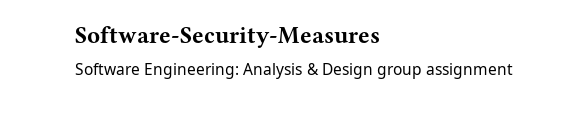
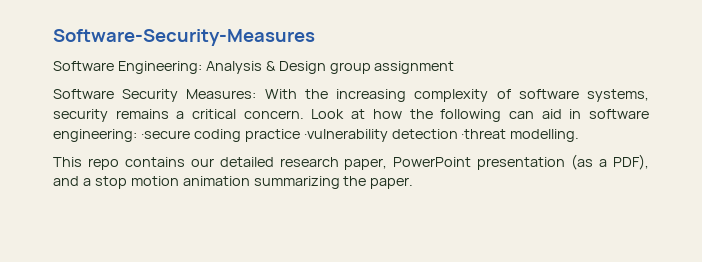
(514, 71) none -> [53,89,649,102] [53,109,649,122] [53,129,580,142] [53,154,649,170] [53,176,414,189] // Software Security Measures: With the increasing complexity of software systems, security remains a critical concern. Look at how the following can aid in software engineering: ·secure coding practice ·vulnerability detection ·threat modelling. // This repo contains our detailed research paper, PowerPoint presentation (as a PDF), and a stop motion animation summarizing the paper.

